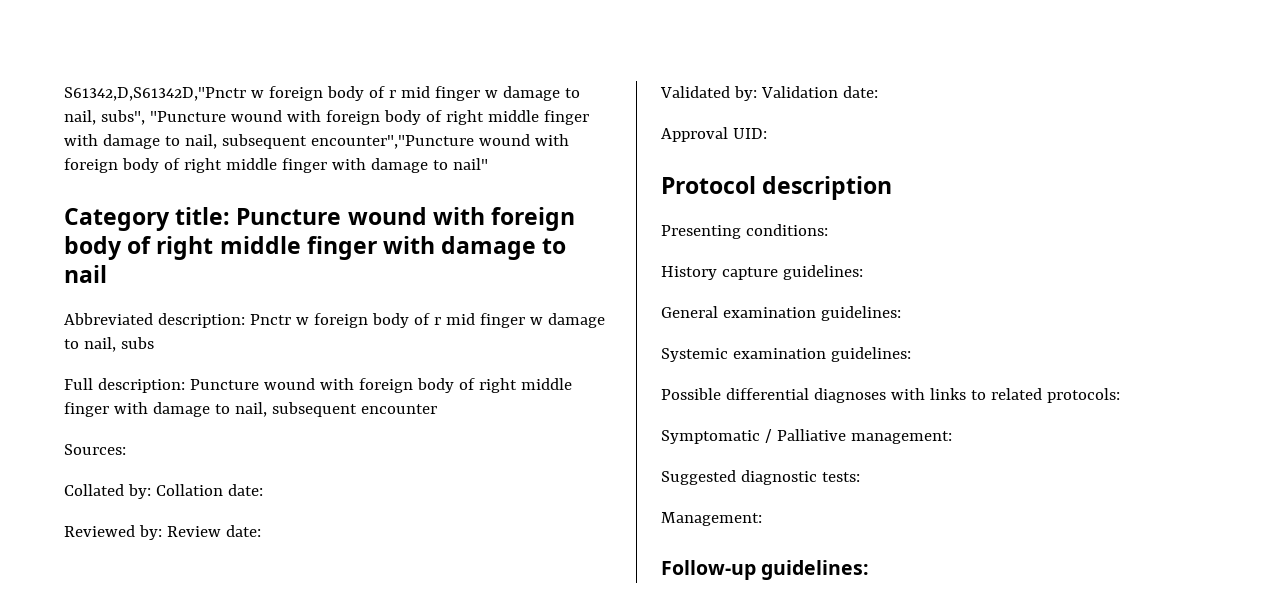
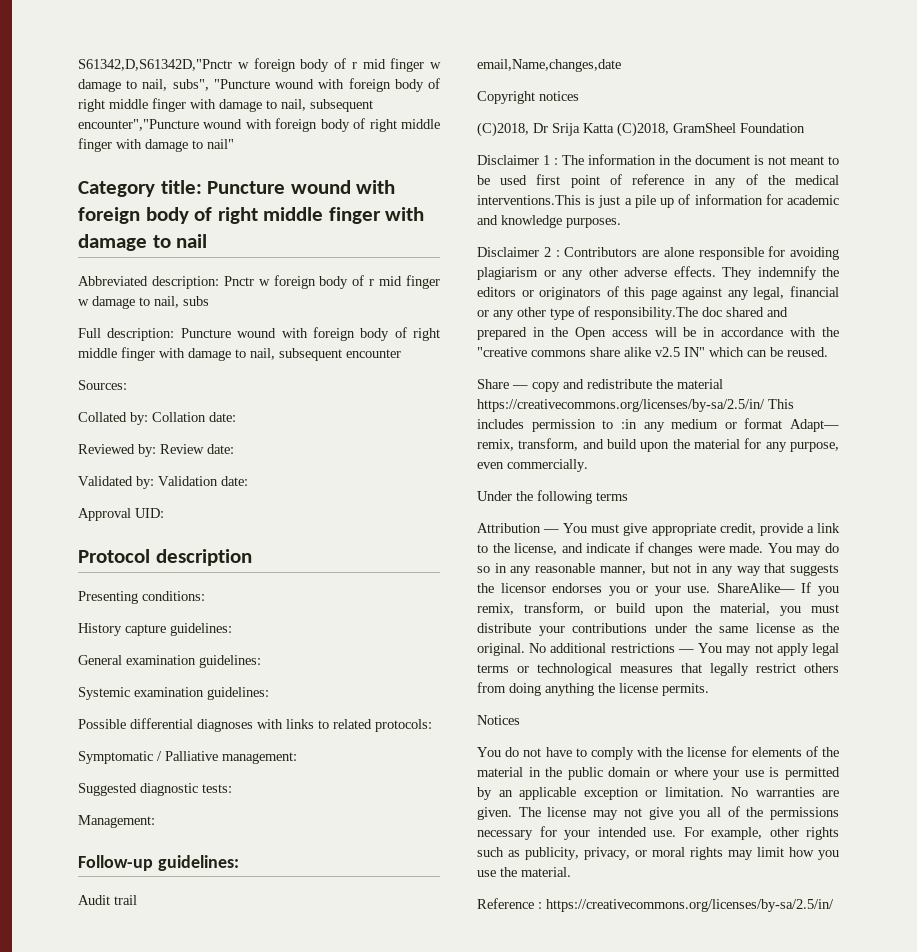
(870, 570) none -> [78,895,137,905] [477,59,621,72] [477,91,579,104] [477,122,805,137] [477,154,839,165] [477,174,839,188] [477,194,839,208] [477,215,621,228] [477,246,839,260] [477,266,839,280] [477,286,839,300] [477,306,788,320] [477,327,839,340] [477,347,828,357] [477,379,723,392] [477,399,794,412] [477,418,839,432] [477,438,839,452] [477,459,588,472] [477,490,628,504] [477,523,840,536] [477,542,839,556] [477,563,839,576] [477,582,839,596] [477,602,839,616] [477,623,839,636] [477,643,839,656] [477,663,839,676] [477,682,709,696] [477,715,520,725] [477,746,839,760] [477,767,840,780] [477,787,839,800] [477,806,839,820] [477,826,839,840] [477,847,839,860] [477,867,571,877] [477,898,834,912] // Audit trail // email,Name,changes,date // Copyright notices // (C)2018, Dr Srija Katta (C)2018, GramSheel Foundation // Disclaimer 1 : The information in the document is not meant to be used first point of reference in any of the medical interventions.This is just a pile up of information for academic and knowledge purposes. // Disclaimer 2 : Contributors are alone responsible for avoiding plagiarism or any other adverse effects. They indemnify the editors or originators of this page against any legal, financial or any other type of responsibility.The doc shared and prepared in the Open access will be in accordance with the "creative commons share alike v2.5 IN" which can be reused. // Share — copy and redistribute the material https://creativecommons.org/licenses/by-sa/2.5/in/ This includes permission to :in any medium or format Adapt— remix, transform, and build upon the material for any purpose, even commercially. // Under the following terms // Attribution — You must give appropriate credit, provide a link to the license, and indicate if changes were made. You may do so in any reasonable manner, but not in any way that suggests the licensor endorses you or your use. ShareAlike— If you remix, transform, or build upon the material, you must distribute your contributions under the same license as the original. No additional restrictions — You may not apply legal terms or technological measures that legally restrict others from doing anything the license permits. // Notices // You do not have to comply with the license for elements of the material in the public domain or where your use is permitted by an applicable exception or limitation. No warranties are given. The license may not give you all of the permissions necessary for your intended use. For example, other rights such as publicity, privacy, or moral rights may limit how you use the material. // Reference : https://creativecommons.org/licenses/by-sa/2.5/in/

